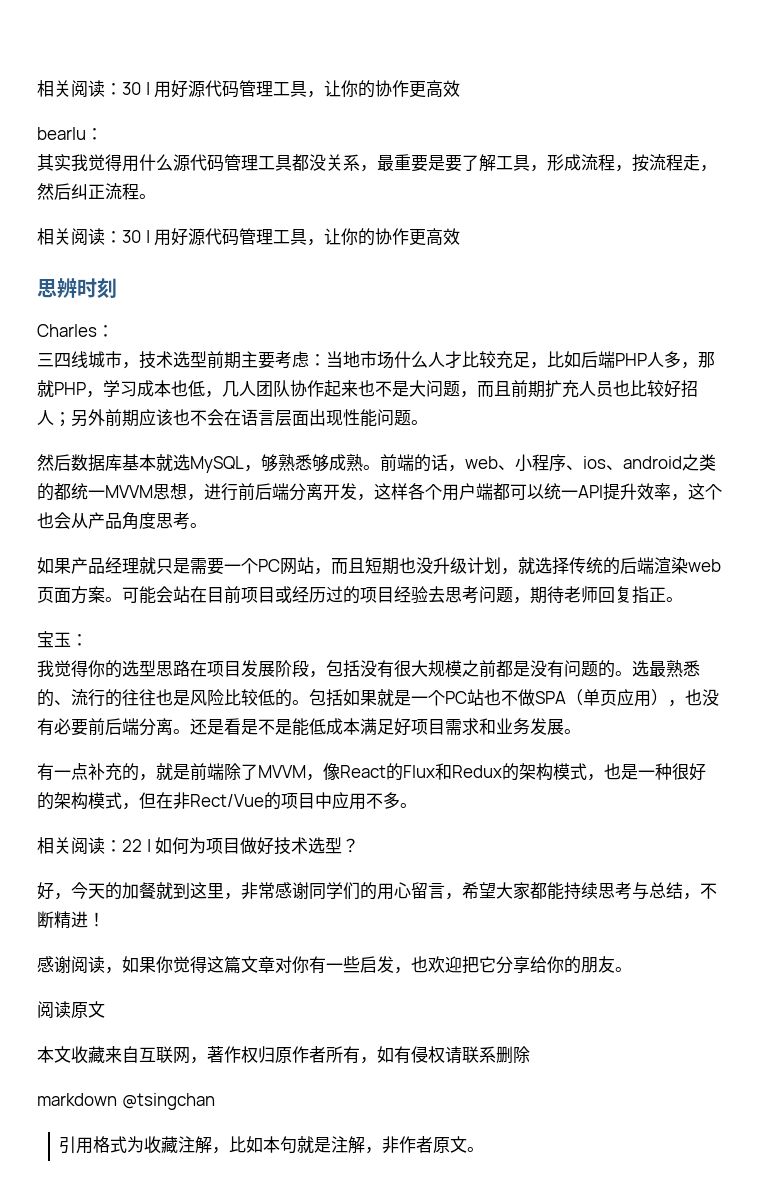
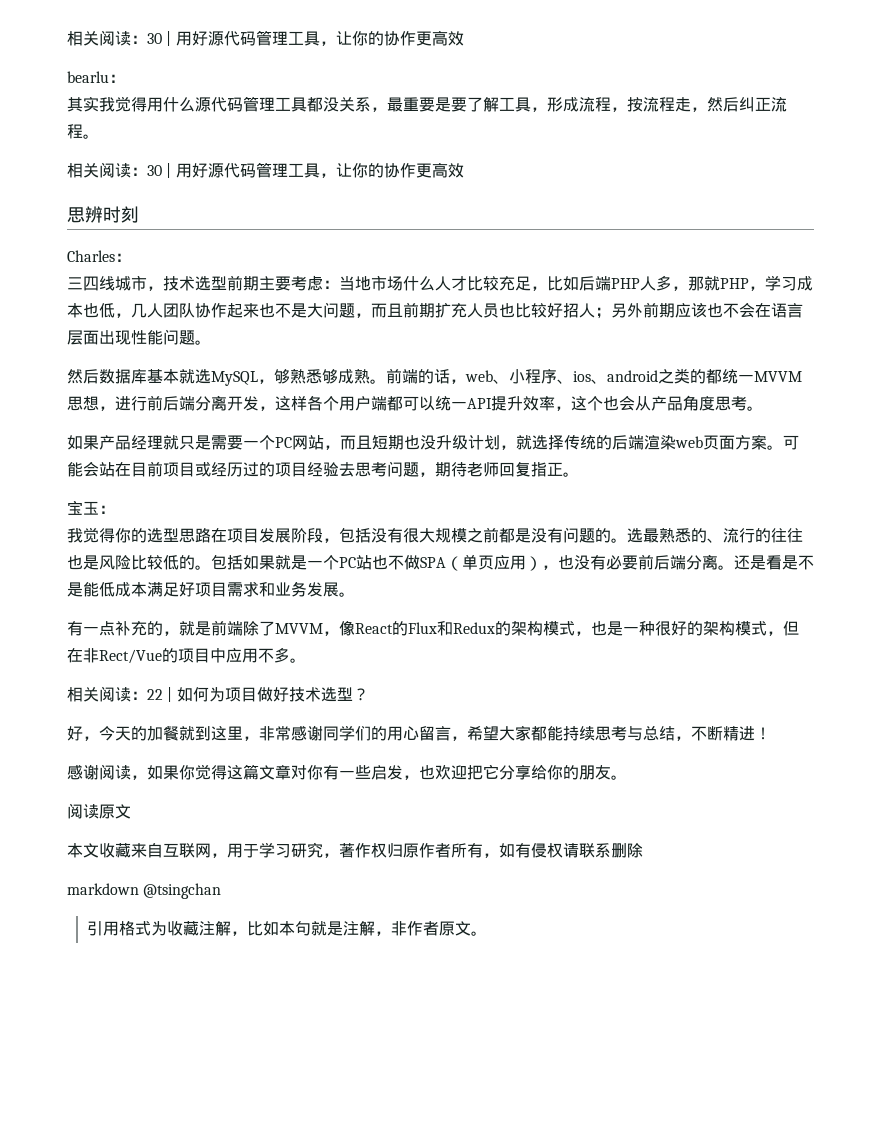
(207, 1060) none -> [227,842,339,858] 用于学习研究，

